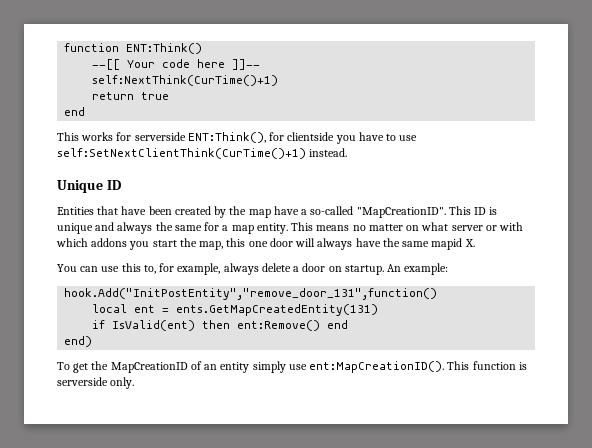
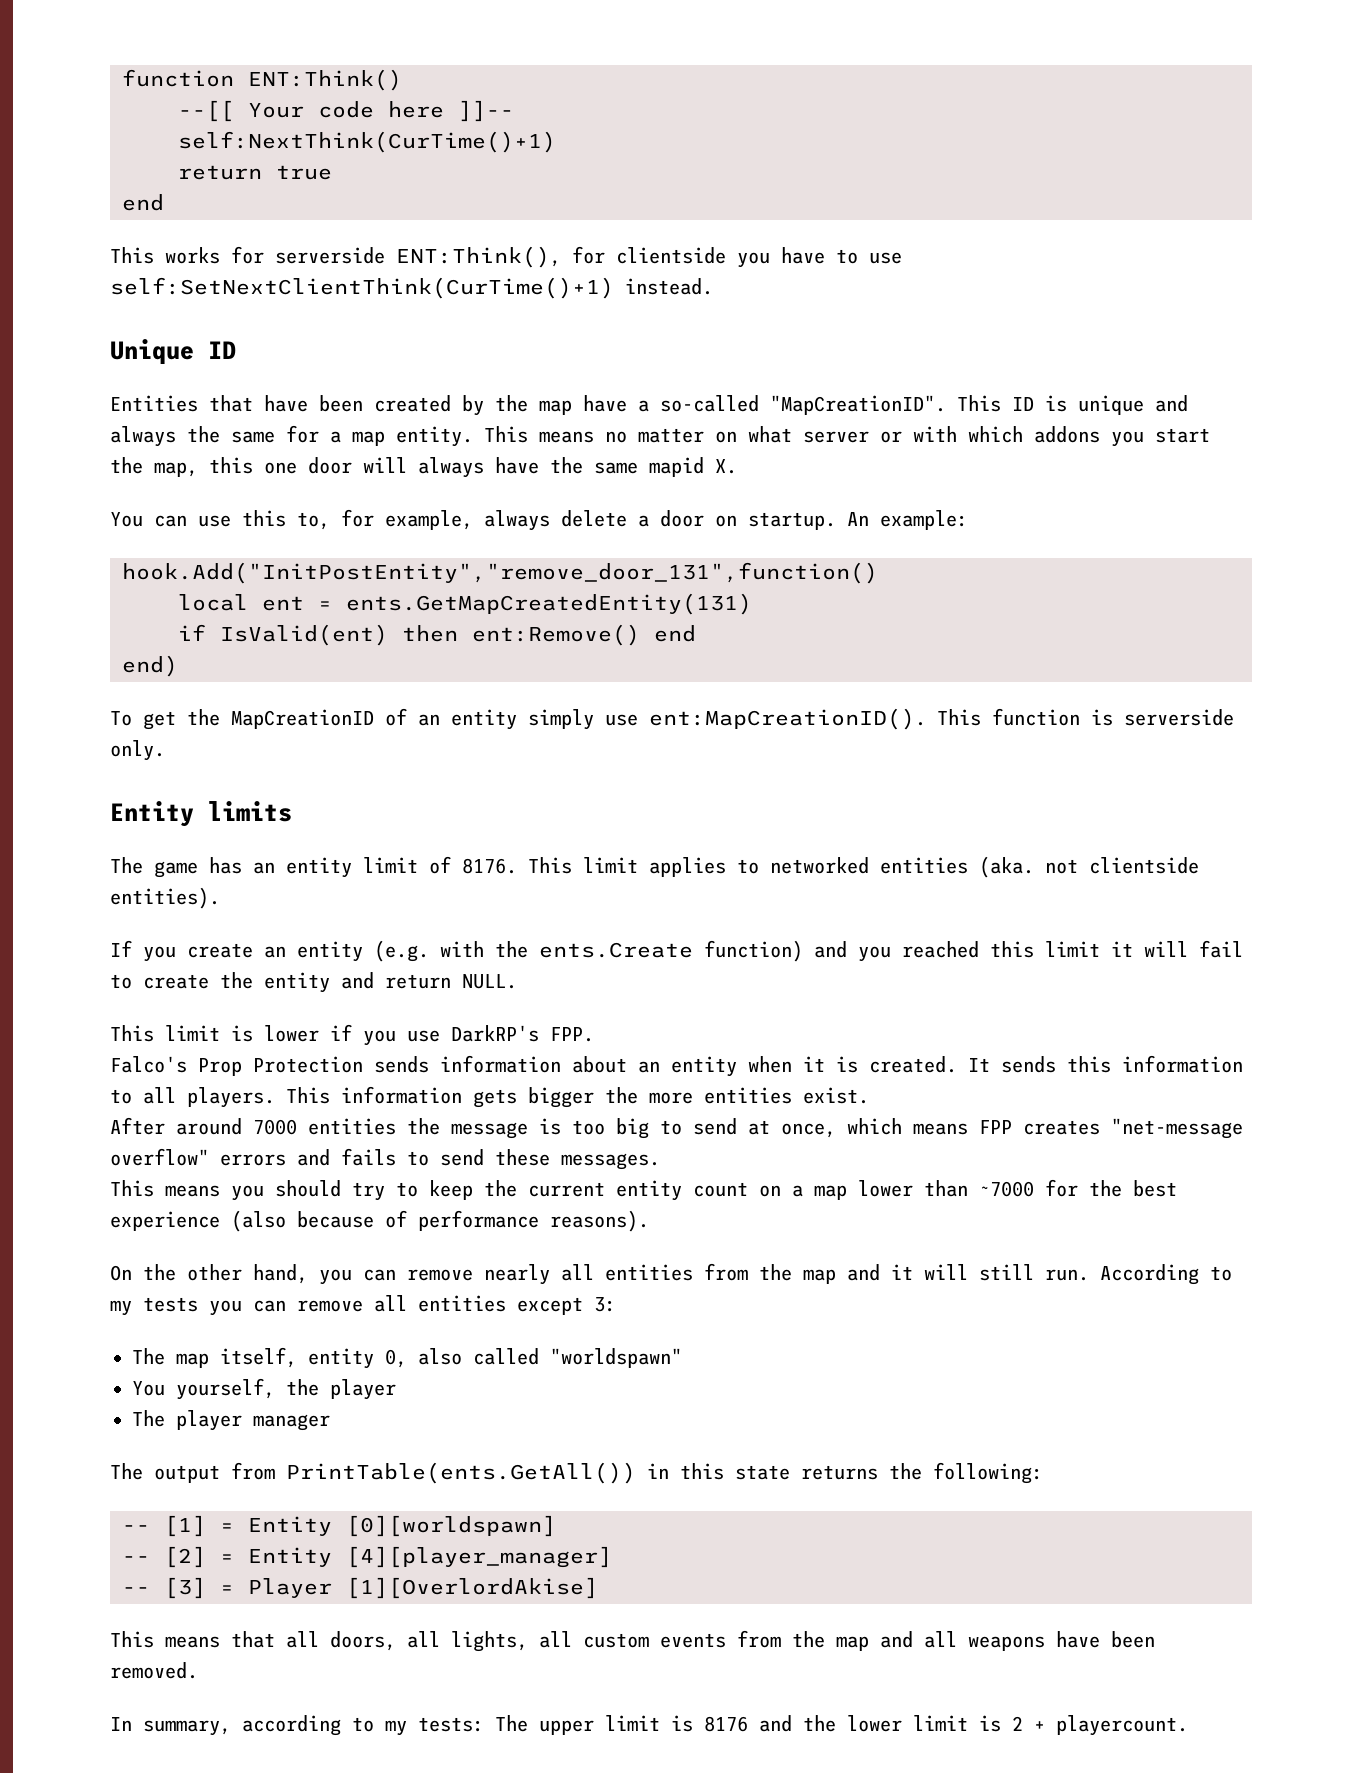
(135, 383) none -> [110,801,292,827] [110,856,1199,878] [110,887,220,909] [110,940,1243,962] [110,972,517,993] [110,1024,594,1046] [110,1055,1243,1077] [110,1086,869,1108] [110,1117,1243,1139] [110,1148,660,1170] [110,1179,1177,1201] [110,1210,649,1232] [110,1263,1232,1285] [110,1295,616,1316] [132,1347,682,1369] [132,1378,396,1400] [132,1410,330,1431] [110,1462,1043,1484] [122,1515,556,1537] [122,1546,612,1568] [122,1577,598,1599] [110,1630,1155,1652] [110,1662,198,1679] [110,1715,1188,1736] // Entity limits // The game has an entity limit of 8176. This limit applies to networked entities (aka. not clientside entities). // If you create an entity (e.g. with the ents.Create function) and you reached this limit it will fail to create the entity and return NULL. // This limit is lower if you use DarkRP's FPP. // Falco's Prop Protection sends information about an entity when it is created. It sends this information to all players. This information gets bigger the more entities exist. // After around 7000 entities the message is too big to send at once, which means FPP creates "net-message overflow" errors and fails to send these messages. // This means you should try to keep the current entity count on a map lower than ~7000 for the best experience (also because of performance reasons). // On the other hand, you can remove nearly all entities from the map and it will still run. According to my tests you can remove all entities except 3: // The map itself, entity 0, also called "worldspawn" // You yourself, the player // The player manager // The output from PrintTable(ents.GetAll()) in this state returns the following: // -- [1] = Entity [0][worldspawn] // -- [2] = Entity [4][player_manager] // -- [3] = Player [1][OverlordAkise] // This means that all doors, all lights, all custom events from the map and all weapons have been removed. // In summary, according to my tests: The upper limit is 8176 and the lower limit is 2 + playercount.

